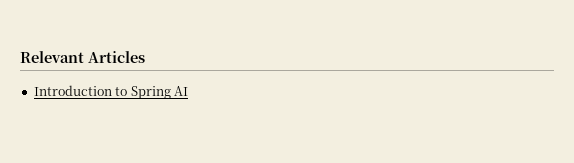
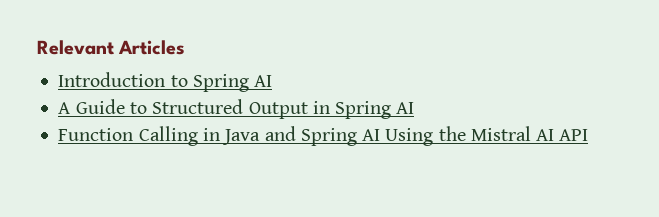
(188, 91) none -> [58,99,415,119] [58,126,589,146] // A Guide to Structured Output in Spring AI // Function Calling in Java and Spring AI Using the Mistral AI API

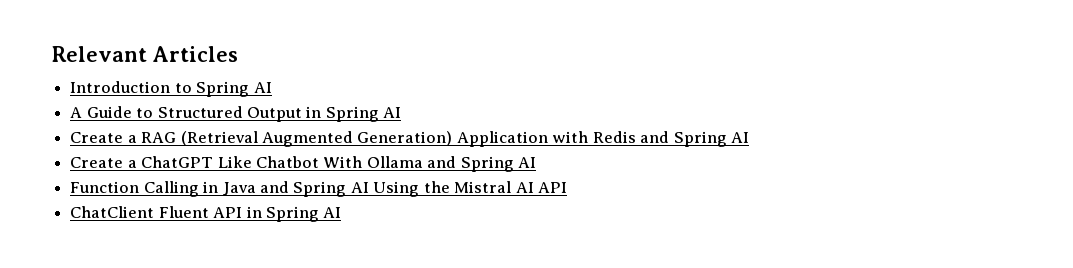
(415, 108) none -> [70,131,750,147] [70,156,537,172] // Create a RAG (Retrieval Augmented Generation) Application with Redis and Spring AI // Create a ChatGPT Like Chatbot With Ollama and Spring AI
(589, 135) none -> [70,206,342,222] // ChatClient Fluent API in Spring AI

